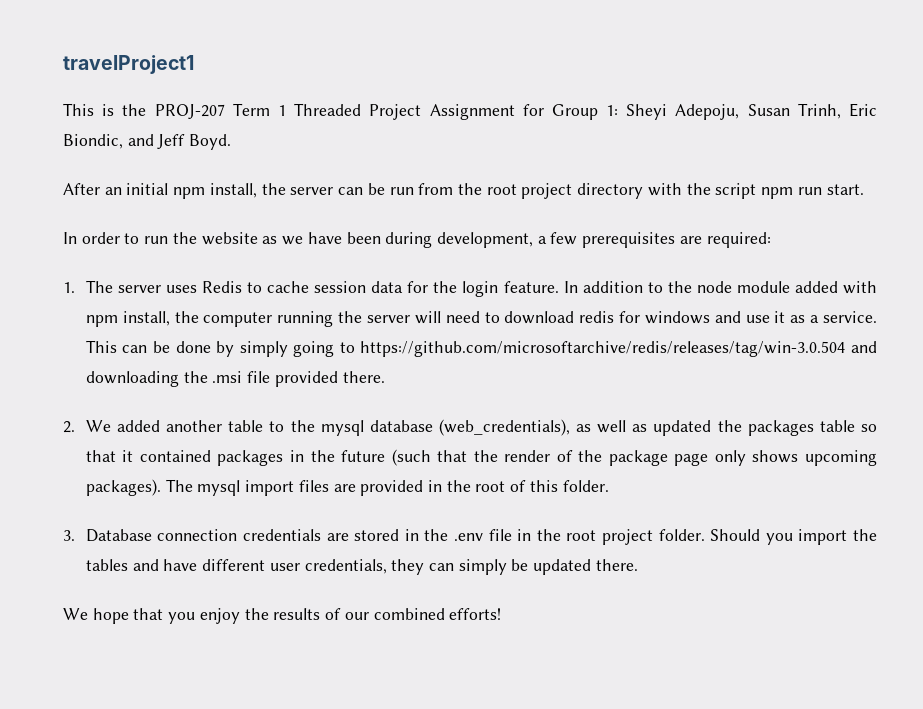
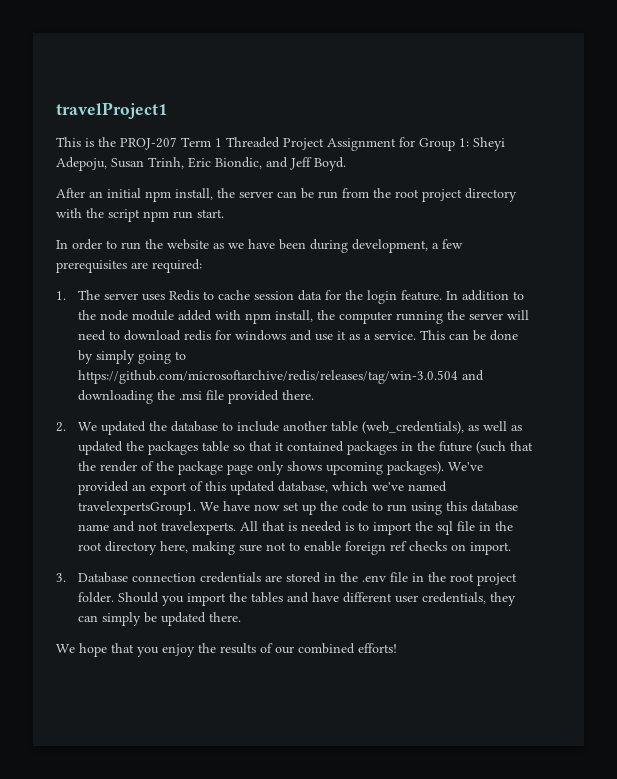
[117,420,433,436] added another table to the mysql database -> [100,421,358,435] updated the database to include another table
[165,479,609,496] The mysql import files are provided in the root of this folder. -> [447,462,483,471] [77,481,447,495] [77,501,518,515] [77,521,513,535] [77,541,511,555] We've provided an export of this updated database, which we've named travelexpertsGroup1. We have now set up the code to run using this database name and not travelexperts. All that is needed is to import the sql file in the root directory here, making sure not to enable foreign ref checks on import.

